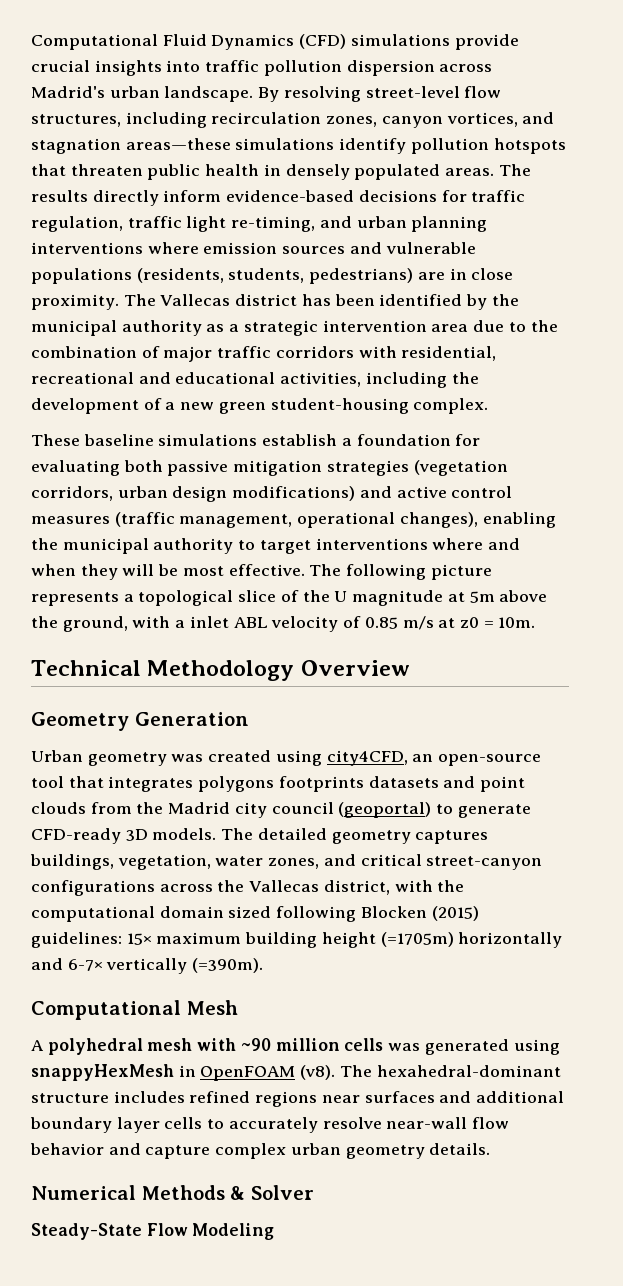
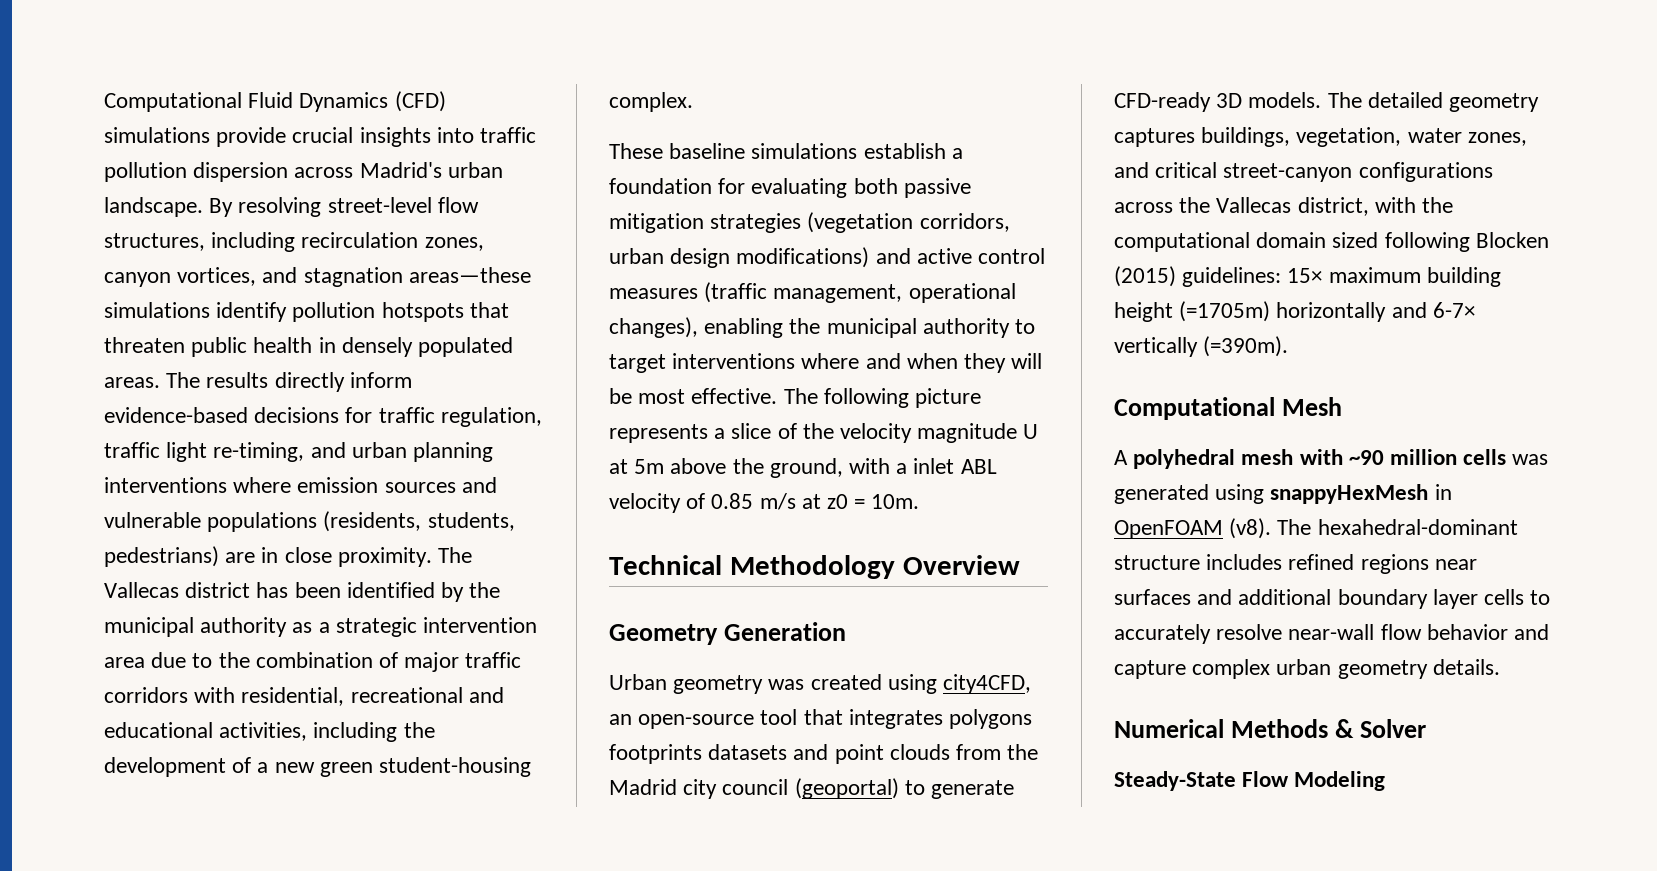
[138,590,234,606] topological -> (726, 433) none
[334,590,444,606] U magnitude -> [840,423,1039,443] velocity magnitude U

